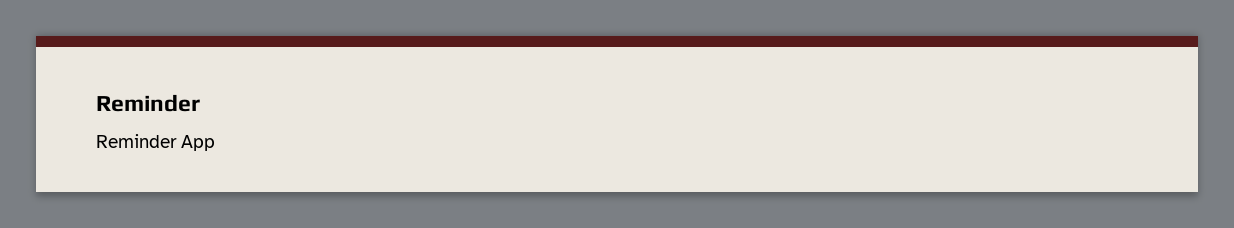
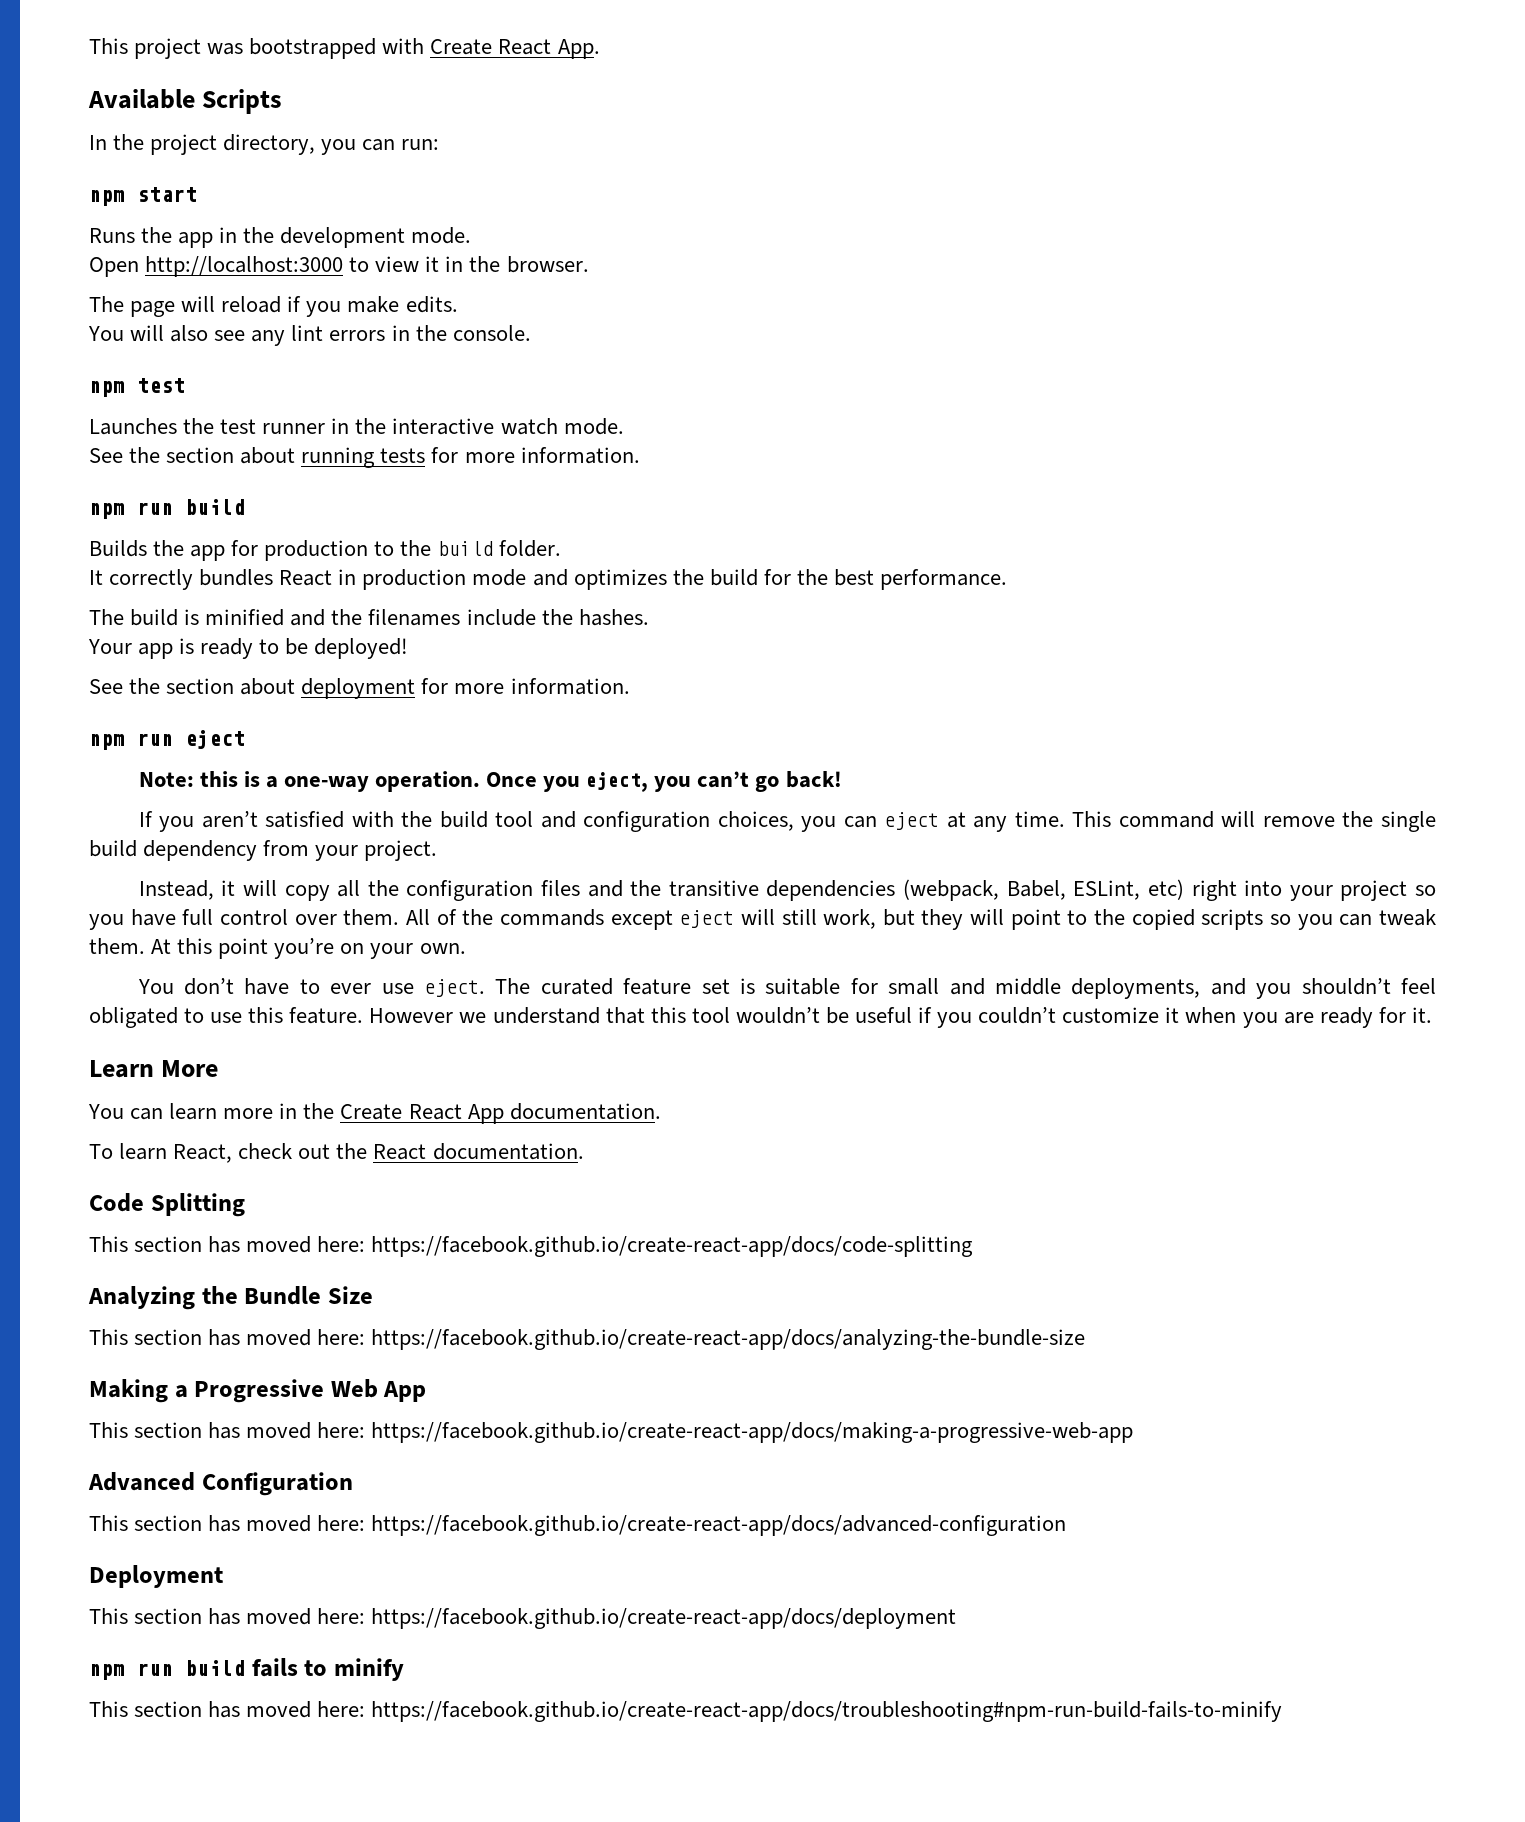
[96,94,200,112] [96,134,216,151] Reminder // Reminder App -> [89,38,600,59] [88,89,283,114] [89,134,440,155] [89,187,197,206] [89,227,472,248] [89,256,589,277] [89,296,458,317] [88,325,531,346] [89,378,185,397] [89,418,624,435] [89,447,640,468] [89,499,245,519] [89,540,561,561] [89,569,1008,590] [89,609,649,626] [88,638,409,659] [89,678,630,699] [89,730,245,750] [138,771,842,792] [138,811,1436,832] [89,840,438,861] [138,879,1437,901] [89,909,1437,930] [89,938,466,959] [137,978,1436,999] [89,1007,1432,1028] [89,1060,219,1078] [88,1103,661,1124] [89,1143,584,1163] [89,1193,245,1217] [89,1236,974,1257] [88,1286,373,1310] [89,1329,1086,1350] [89,1379,427,1403] [89,1422,1134,1443] [88,1472,353,1496] [89,1515,1067,1536] [89,1565,223,1588] [89,1608,957,1629] [89,1658,404,1681] [89,1701,1283,1722] This project was bootstrapped with Create React App. // Available Scripts // In the project directory, you can run: // npm start // Runs the app in the development mode. // Open http://localhost:3000 to view it in the browser. // The page will reload if you make edits. // You will also see any lint errors in the console. // npm test // Launches the test runner in the interactive watch mode. // See the section about running tests for more information. // npm run build // Builds the app for production to the build folder. // It correctly bundles React in production mode and optimizes the build for the best performance. // The build is minified and the filenames include the hashes. // Your app is ready to be deployed! // See the section about deployment for more information. // npm run eject // Note: this is a one-way operation. Once you eject, you can’t go back! // If you aren’t satisfied with the build tool and configuration choices, you can eject at any time. This command will remove the single build dependency from your project. // Instead, it will copy all the configuration files and the transitive dependencies (webpack, Babel, ESLint, etc) right into your project so you have full control over them. All of the commands except eject will still work, but they will point to the copied scripts so you can tweak them. At this point you’re on your own. // You don’t have to ever use eject. The curated feature set is suitable for small and middle deployments, and you shouldn’t feel obligated to use this feature. However we understand that this tool wouldn’t be useful if you couldn’t customize it when you are ready for it. // Learn More // You can learn more in the Create React App documentation. // To learn React, check out the React documentation. // Code Splitting // This section has moved here: https://facebook.github.io/create-react-app/docs/code-splitting // Analyzing the Bundle Size // This section has moved here: https://facebook.github.io/create-react-app/docs/analyzing-the-bundle-size // Making a Progressive Web App // This section has moved here: https://facebook.github.io/create-react-app/docs/making-a-progressive-web-app // Advanced Configuration // This section has moved here: https://facebook.github.io/create-react-app/docs/advanced-configuration // Deployment // This section has moved here: https://facebook.github.io/create-react-app/docs/deployment // npm run build fails to minify // This section has moved here: https://facebook.github.io/create-react-app/docs/troubleshooting#npm-run-build-fails-to-minify

